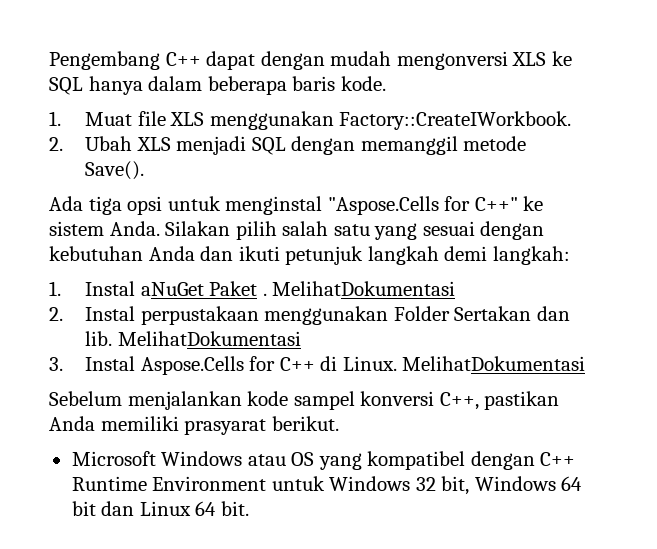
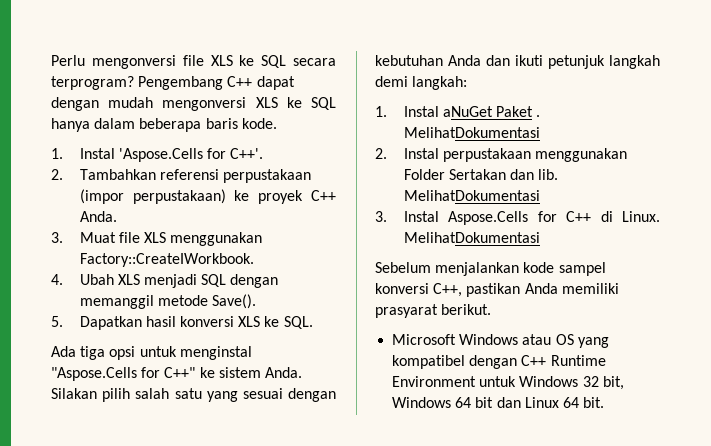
(49, 60) none -> [51,55,336,69] [51,76,134,90] Perlu mengonversi file XLS ke SQL secara terprogram?
(61, 118) none -> [79,148,264,162] [51,169,312,183] [79,189,336,204] [79,211,117,222] [51,232,63,243] Instal 'Aspose.Cells for C++'. // 2. Tambahkan referensi perpustakaan (impor perpustakaan) ke proyek C++ Anda. // 3.
[49,137,63,151] 2. -> [51,274,63,285] 4.
(145, 170) none -> [51,316,313,330] // 5. Dapatkan hasil konversi XLS ke SQL.

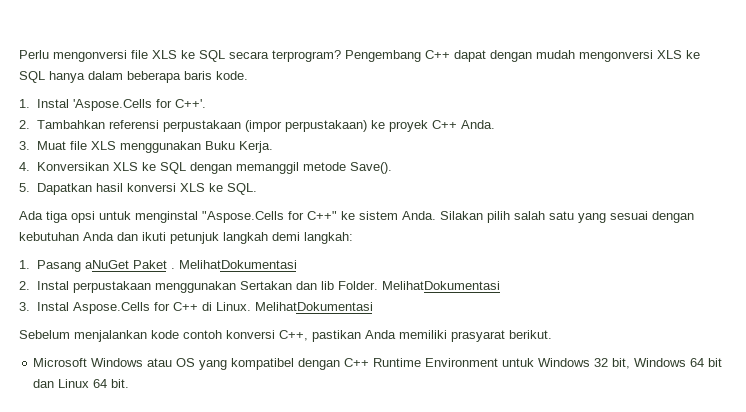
[79,253,254,267] Factory::CreateIWorkbook. -> [204,141,273,153] Buku Kerja.
[79,274,198,288] Ubah XLS menjadi -> [36,162,156,171] Konversikan XLS ke
[403,106,439,117] Instal -> [36,260,81,272] Pasang
[403,169,445,180] Folder -> (236, 287) none
[538,169,559,180] lib. -> [320,281,378,290] lib Folder.
[558,262,606,276] sampel -> [183,330,222,339] contoh

